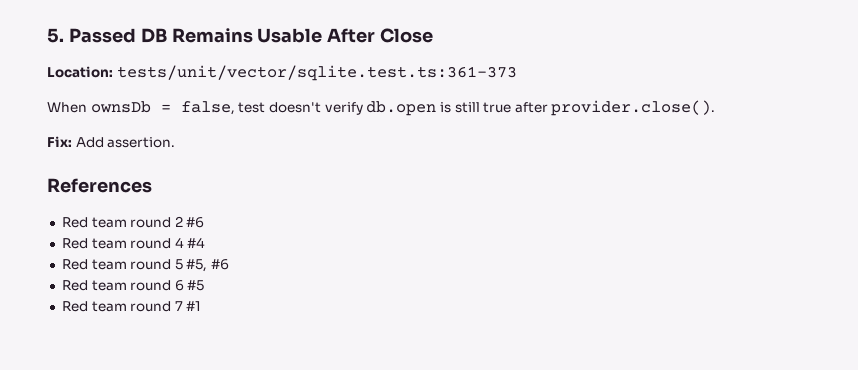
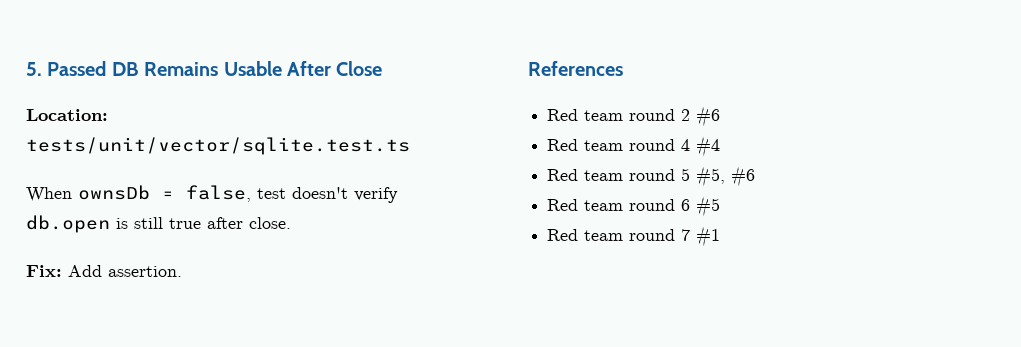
[116,65,517,81] tests/unit/vector/sqlite.test.ts:361-373 -> [26,137,410,155] tests/unit/vector/sqlite.test.ts
[551,100,716,116] provider.close(). -> [249,217,291,229] close.

